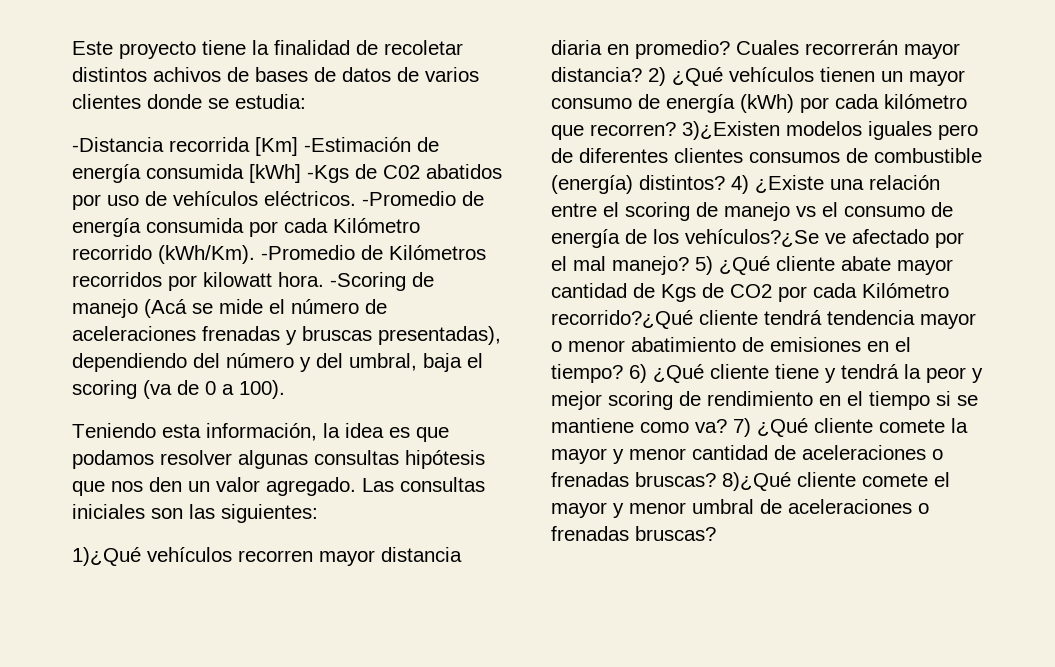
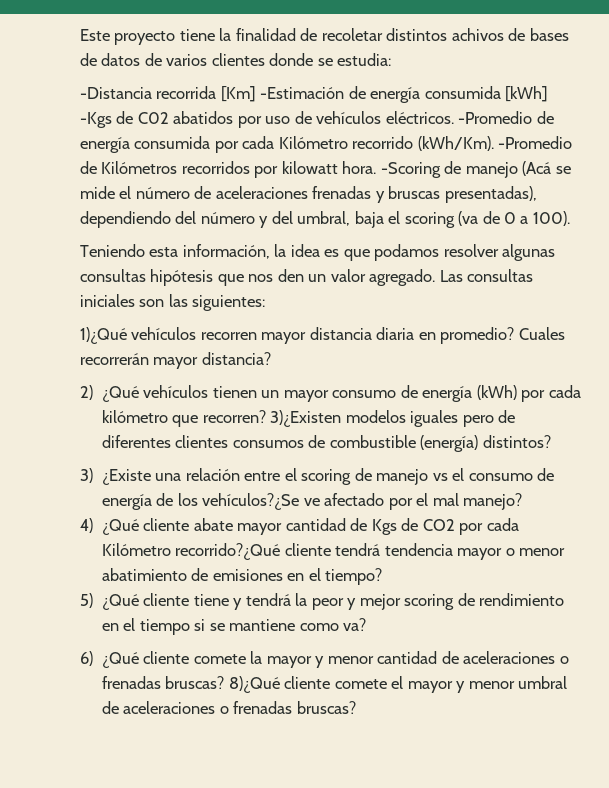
(642, 74) none -> (271, 358) //
[731,175,749,194] 4) -> [80,468,93,483] // 3)
[695,256,713,275] 5) -> [80,518,93,533] // 4)
[629,364,647,383] 6) -> [80,593,93,608] // 5)
[733,418,751,437] 7) -> [80,651,93,666] // 6)

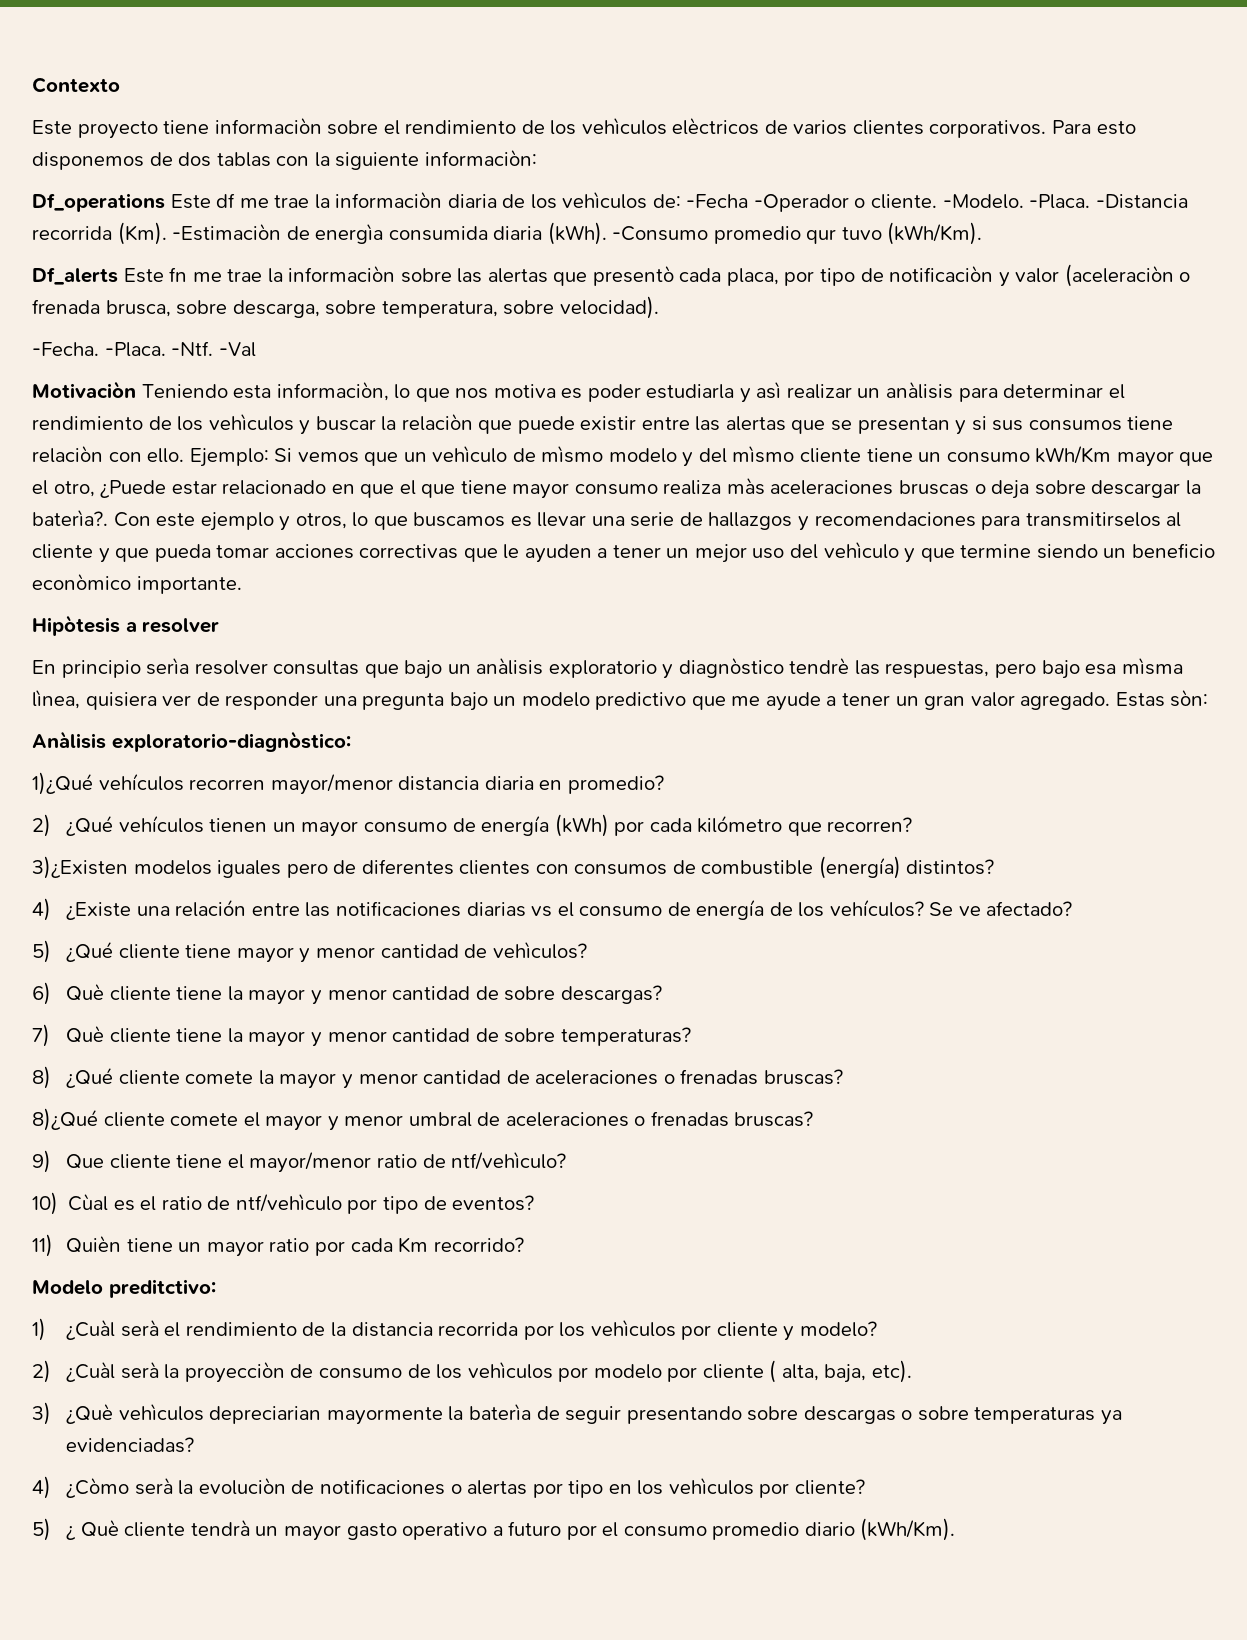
(80, 35) none -> [32,77,120,93] Contexto //
[219,28,569,41] [80,53,392,66] [80,86,549,103] [80,111,554,128] [80,136,573,153] [80,161,571,178] [80,186,537,203] [80,211,570,228] [80,244,556,261] [80,269,534,286] [80,294,266,311] la finalidad de recoletar distintos achivos de bases de datos de varios clientes donde se estudia: // -Distancia recorrida [Km] -Estimación de energía consumida [kWh] -Kgs de C02 abatidos por uso de vehículos eléctricos. -Promedio de energía consumida por cada Kilómetro recorrido (kWh/Km). -Promedio de Kilómetros recorridos por kilowatt hora. -Scoring de manejo (Acá se mide el número de aceleraciones frenadas y bruscas presentadas), dependiendo del número y del umbral, baja el scoring (va de 0 a 100). // Teniendo esta información, la idea es que podamos resolver algunas consultas hipótesis que nos den un valor agregado. Las consultas iniciales son las siguientes: -> [214,117,1136,138] [32,149,537,170] [32,191,1188,212] [32,222,983,245] [32,264,1191,287] [32,296,659,319] [32,341,256,357] [32,381,1125,403] [32,413,1174,435] [32,445,1214,467] [32,477,1201,499] [32,509,1182,531] [32,541,1215,563] [32,573,242,594] [32,615,220,636] [32,657,1183,679] [32,689,1209,711] [32,731,351,752] informaciòn sobre el rendimiento de los vehìculos elèctricos de varios clientes corporativos. Para esto disponemos de dos tablas con la siguiente informaciòn: // Df_operations Este df me trae la informaciòn diaria de los vehìculos de: -Fecha -Operador o cliente. -Modelo. -Placa. -Distancia recorrida (Km). -Estimaciòn de energìa consumida diaria (kWh). -Consumo promedio qur tuvo (kWh/Km). // Df_alerts Este fn me trae la informaciòn sobre las alertas que presentò cada placa, por tipo de notificaciòn y valor (aceleraciòn o frenada brusca, sobre descarga, sobre temperatura, sobre velocidad). // -Fecha. -Placa. -Ntf. -Val // Motivaciòn Teniendo esta informaciòn, lo que nos motiva es poder estudiarla y asì realizar un anàlisis para determinar el rendimiento de los vehìculos y buscar la relaciòn que puede existir entre las alertas que se presentan y si sus consumos tiene relaciòn con ello. Ejemplo: Si vemos que un vehìculo de mìsmo modelo y del mìsmo cliente tiene un consumo kWh/Km mayor que el otro, ¿Puede estar relacionado en que el que tiene mayor consumo realiza màs aceleraciones bruscas o deja sobre descargar la baterìa?. Con este ejemplo y otros, lo que buscamos es llevar una serie de hallazgos y recomendaciones para transmitirselos al cliente y que pueda tomar acciones correctivas que le ayuden a tener un mejor uso del vehìculo y que termine siendo un beneficio econòmico importante. // Hipòtesis a resolver // En principio serìa resolver consultas que bajo un anàlisis exploratorio y diagnòstico tendrè las respuestas, pero bajo esa mìsma lìnea, quisiera ver de responder una pregunta bajo un modelo predictivo que me ayude a tener un gran valor agregado. Estas sòn: // Anàlisis exploratorio-diagnòstico:
[261,332,307,344] mayor -> [270,774,393,795] mayor/menor
[518,327,565,340] [80,352,271,369] Cuales recorrerán mayor distancia? -> (664, 784) none
(266, 416) none -> (913, 824) //
(229, 441) none -> [535,864,569,874] con
[80,468,93,483] 3) -> [32,898,51,921] 4)
[284,468,429,485] el scoring de manejo -> [305,901,526,917] las notificaciones diarias
[202,493,523,510] [80,518,519,535] [101,543,566,560] [101,568,383,585] [80,593,564,610] [101,618,367,635] [80,651,93,666] vehículos?¿Se ve afectado por el mal manejo? // 4) ¿Qué cliente abate mayor cantidad de Kgs de CO2 por cada Kilómetro recorrido?¿Qué cliente tendrá tendencia mayor o menor abatimiento de emisiones en el tiempo? // 5) ¿Qué cliente tiene y tendrá la peor y mejor scoring de rendimiento en el tiempo si se mantiene como va? // 6) -> [829,899,1073,917] [32,940,587,963] [32,982,662,1005] [32,1024,691,1047] [32,1066,51,1089] vehículos? Se ve afectado? // 5) ¿Qué cliente tiene mayor y menor cantidad de vehìculos? // 6) Què cliente tiene la mayor y menor cantidad de sobre descargas? // 7) Què cliente tiene la mayor y menor cantidad de sobre temperaturas? // 8)
(225, 682) none -> (843, 1077) //
(356, 707) none -> [32,1150,567,1173] [32,1192,535,1215] [32,1234,524,1257] [32,1279,216,1298] [32,1318,877,1341] [32,1360,912,1383] [32,1402,1122,1425] [66,1437,195,1453] [32,1476,865,1499] [32,1518,956,1541] // 9) Que cliente tiene el mayor/menor ratio de ntf/vehìculo? // 10) Cùal es el ratio de ntf/vehìculo por tipo de eventos? // 11) Quièn tiene un mayor ratio por cada Km recorrido? // Modelo preditctivo: // 1) ¿Cuàl serà el rendimiento de la distancia recorrida por los vehìculos por cliente y modelo? // 2) ¿Cuàl serà la proyecciòn de consumo de los vehìculos por modelo por cliente ( alta, baja, etc). // 3) ¿Què vehìculos depreciarian mayormente la baterìa de seguir presentando sobre descargas o sobre temperaturas ya evidenciadas? // 4) ¿Còmo serà la evoluciòn de notificaciones o alertas por tipo en los vehìculos por cliente? // 5) ¿ Què cliente tendrà un mayor gasto operativo a futuro por el consumo promedio diario (kWh/Km).

